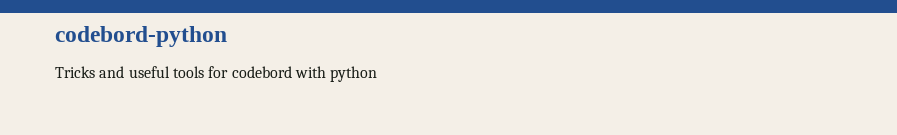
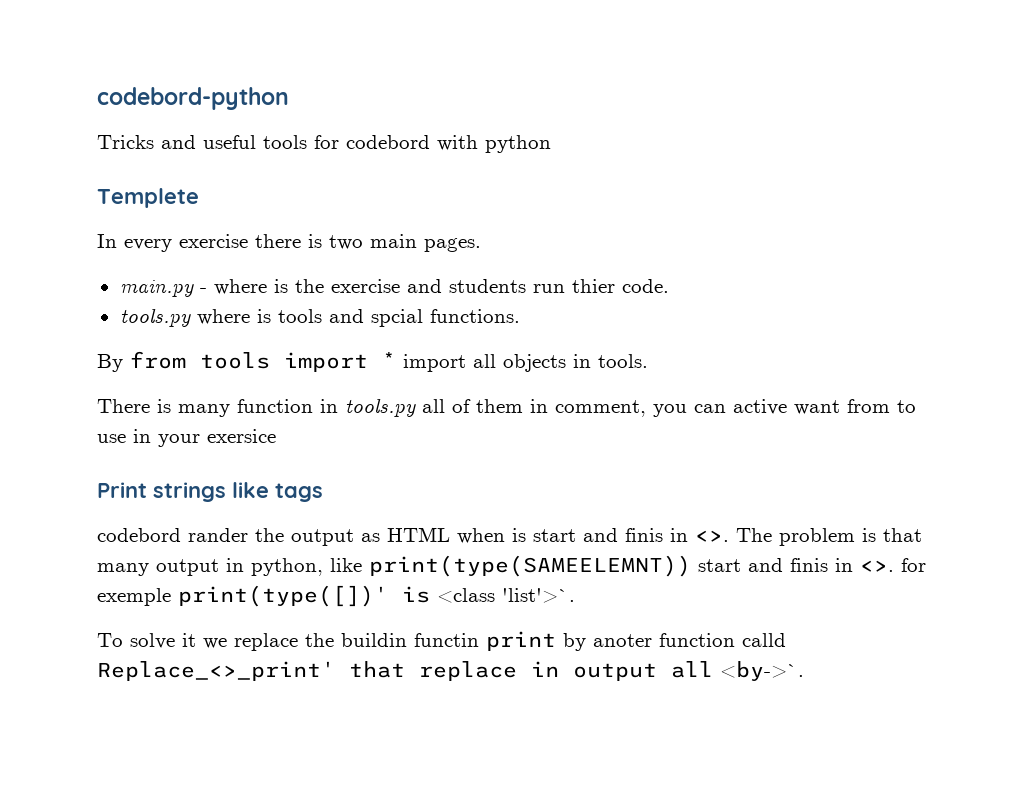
(378, 74) none -> [97,188,199,208] [97,234,481,252] [119,279,669,297] [119,308,520,327] [97,351,648,372] [97,398,916,417] [97,429,276,447] [97,482,323,502] [97,527,922,546] [97,555,926,577] [97,585,575,607] [97,631,786,651] [97,661,804,681] // Templete // In every exercise there is two main pages. // main.py - where is the exercise and students run thier code. // tools.py where is tools and spcial functions. // By from tools import * import all objects in tools. // There is many function in tools.py all of them in comment, you can active want from to use in your exersice // Print strings like tags // codebord rander the output as HTML when is start and finis in <>. The problem is that many output in python, like print(type(SAMEELEMNT)) start and finis in <>. for exemple print(type([])' is <class 'list'>`. // To solve it we replace the buildin functin print by anoter function calld Replace_<>_print' that replace in output all <by->`.

